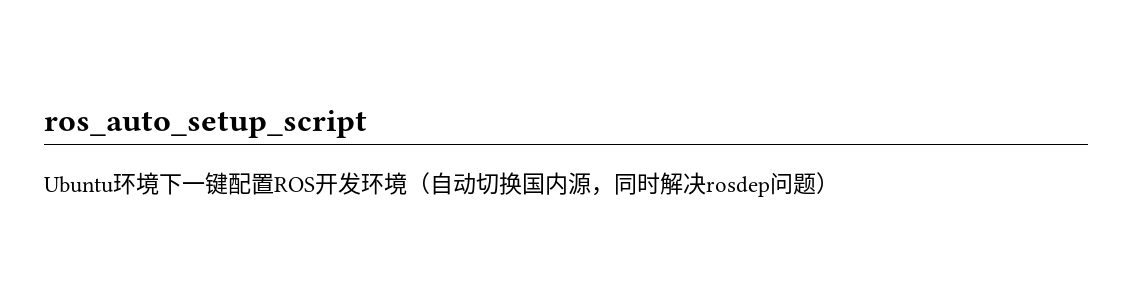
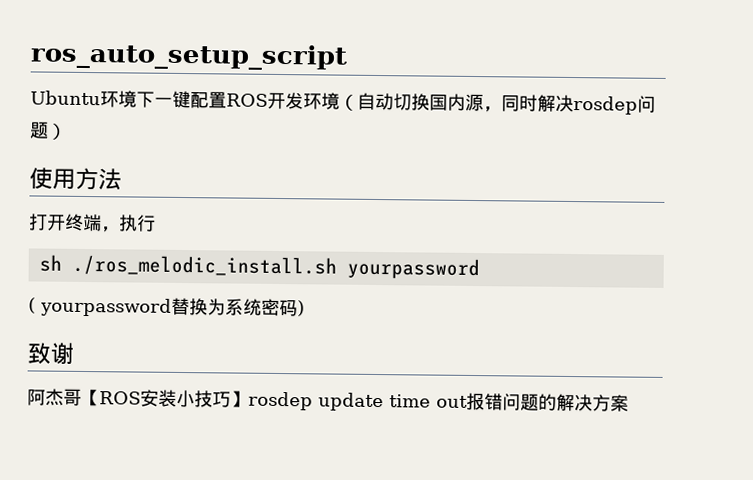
(839, 183) none -> [29,167,122,191] [29,213,156,233] [38,254,480,280] [28,297,305,317] [27,342,74,365] [27,388,629,412] // 使用方法 // 打开终端，执行 // sh ./ros_melodic_install.sh yourpassword // ( yourpassword替换为系统密码) // 致谢 // 阿杰哥【ROS安装小技巧】rosdep update time out报错问题的解决方案

